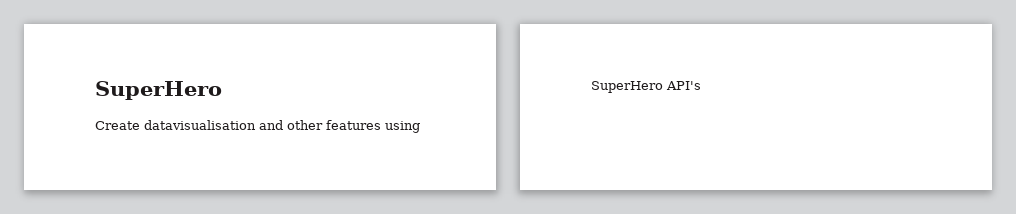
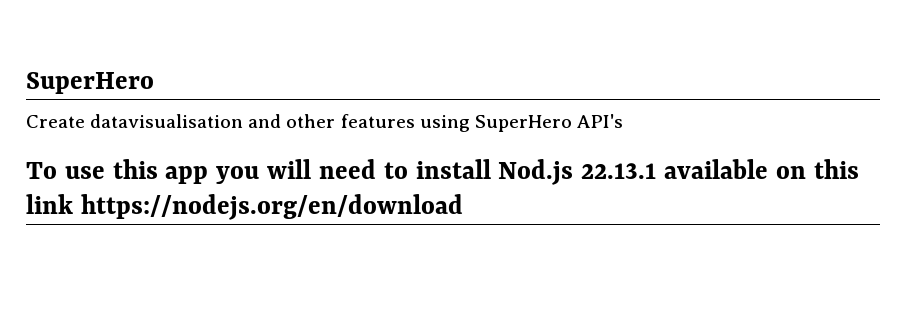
(701, 85) none -> [26,159,859,185] [26,194,463,220] // To use this app you will need to install Nod.js 22.13.1 available on this link https://nodejs.org/en/download

